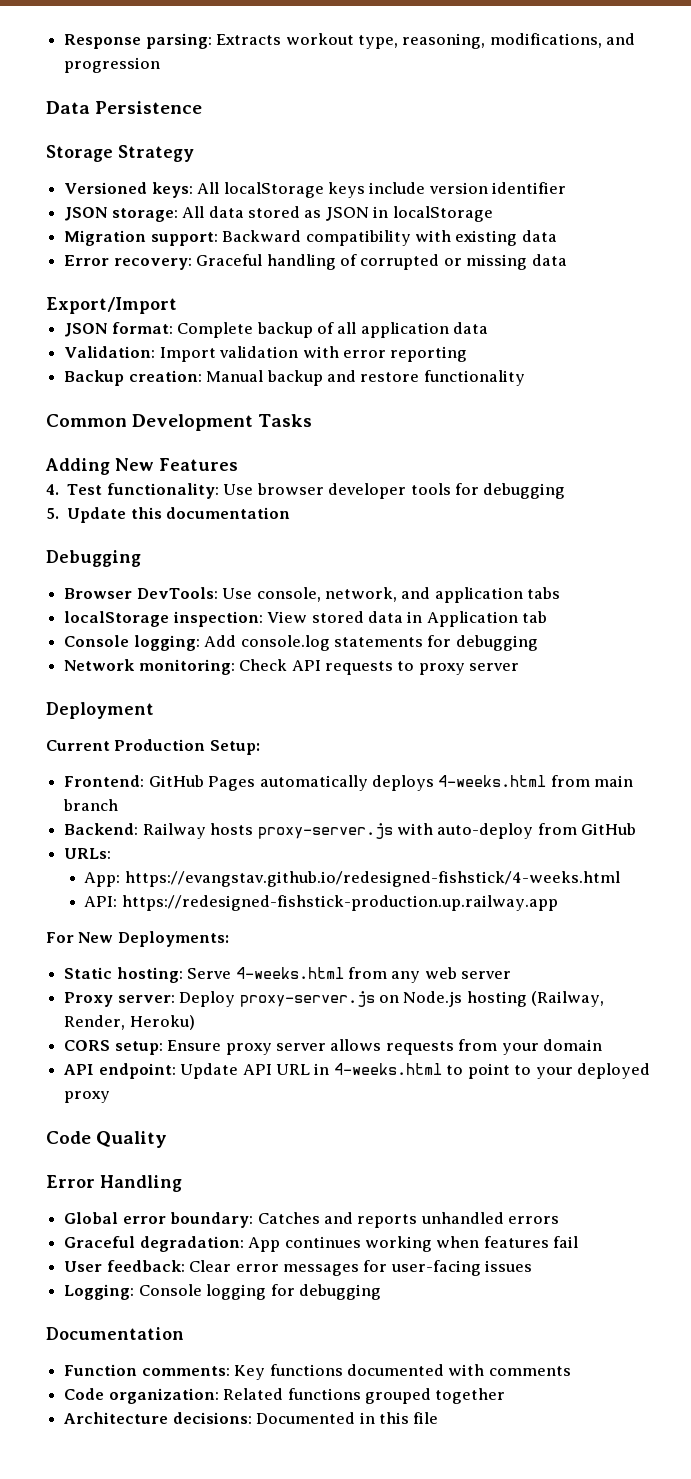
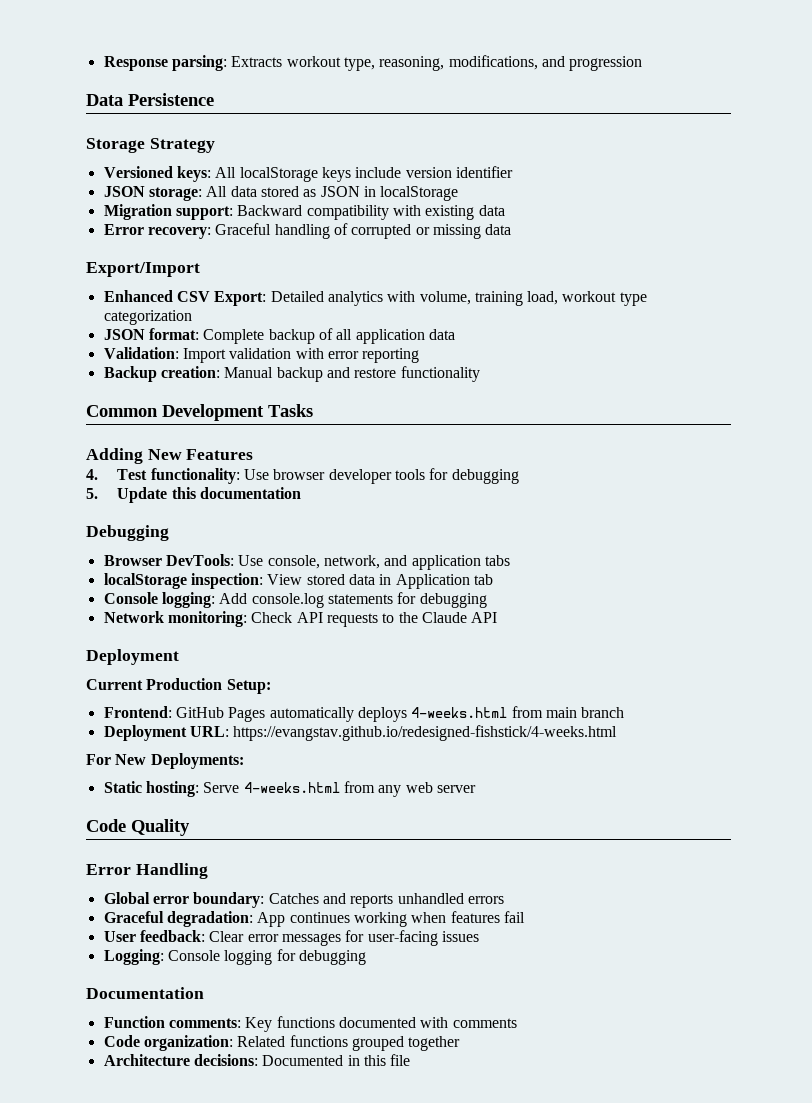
(177, 305) none -> [103,290,647,306] [103,310,192,325] // Enhanced CSV Export: Detailed analytics with volume, training load, workout type categorization
[418,663,520,675] proxy server -> [398,612,498,623] the Claude API
[64,823,637,839] [64,848,112,859] [84,872,121,887] Backend: Railway hosts proxy-server.js with auto-deploy from GitHub // URLs: // App: -> [103,725,229,741] Deployment URL:
[84,895,558,911] // API: https://redesigned-fishstick-production.up.railway.app -> (618, 733) none
[64,991,605,1007] [64,1015,195,1030] [64,1039,603,1055] [64,1063,651,1079] [64,1091,111,1103] // Proxy server: Deploy proxy-server.js on Node.js hosting (Railway, Render, Heroku) // CORS setup: Ensure proxy server allows requests from your domain // API endpoint: Update API URL in 4-weeks.html to point to your deployed proxy -> (476, 789) none

